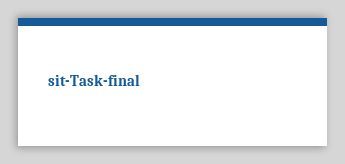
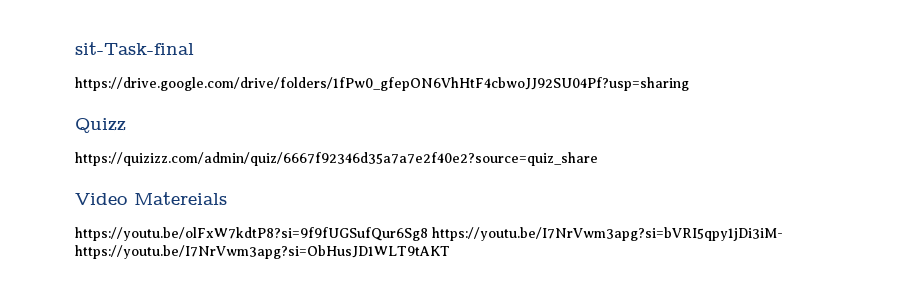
(140, 80) none -> [75,77,689,91] [75,118,126,133] [75,152,598,166] [75,192,227,205] [75,227,783,241] [75,245,450,259] // https://drive.google.com/drive/folders/1fPw0_gfepON6VhHtF4cbwoJJ92SU04Pf?usp=sharing // Quizz // https://quizizz.com/admin/quiz/6667f92346d35a7a7e2f40e2?source=quiz_share // Video Matereials // https://youtu.be/olFxW7kdtP8?si=9f9fUGSufQur6Sg8 https://youtu.be/I7NrVwm3apg?si=bVRI5qpy1jDi3iM- https://youtu.be/I7NrVwm3apg?si=ObHusJD1WLT9tAKT

